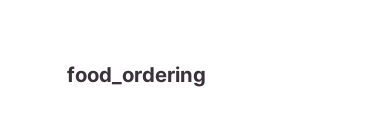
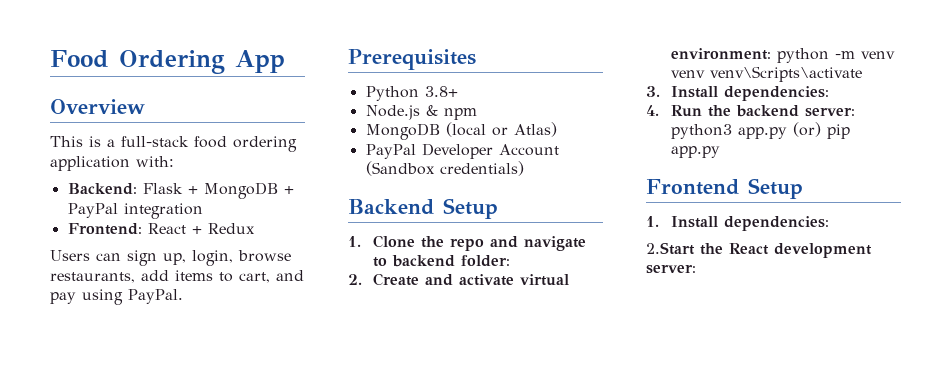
[67,66,206,87] food_ordering -> [50,50,285,74] [50,99,145,114] [50,136,297,152] [50,156,174,171] [67,182,294,199] [67,203,203,219] [67,223,255,235] [50,250,291,266] [50,270,304,283] [50,289,183,305] [348,49,476,70] [365,86,458,101] [365,105,477,120] [365,122,557,140] [365,143,559,159] [365,161,524,176] [348,198,498,219] [348,235,586,251] [372,255,510,267] [348,273,569,286] [670,48,895,63] [670,66,862,82] [646,86,829,101] [646,105,855,117] [670,122,850,139] [670,146,720,158] [646,178,803,199] [646,216,829,231] [646,242,872,258] [646,264,696,274] Food Ordering App // Overview // This is a full-stack food ordering application with: // Backend: Flask + MongoDB + PayPal integration // Frontend: React + Redux // Users can sign up, login, browse restaurants, add items to cart, and pay using PayPal. // Prerequisites // Python 3.8+ // Node.js & npm // MongoDB (local or Atlas) // PayPal Developer Account (Sandbox credentials) // Backend Setup // 1. Clone the repo and navigate to backend folder: // 2. Create and activate virtual environment: python -m venv venv venv\Scripts\activate // 3. Install dependencies: // 4. Run the backend server: python3 app.py (or) pip app.py // Frontend Setup // 1. Install dependencies: // 2.Start the React development server:

